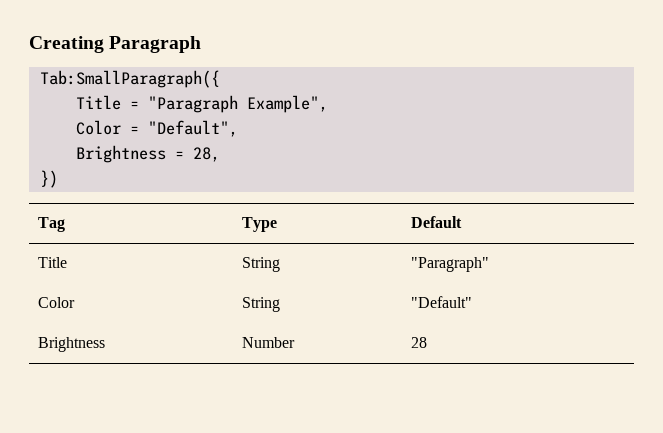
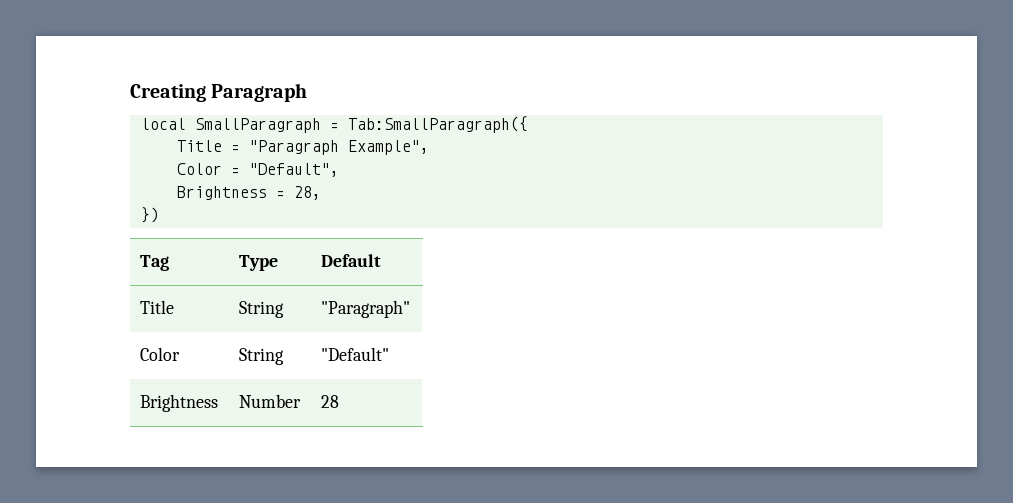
(202, 44) none -> [140,118,339,133] local SmallParagraph =

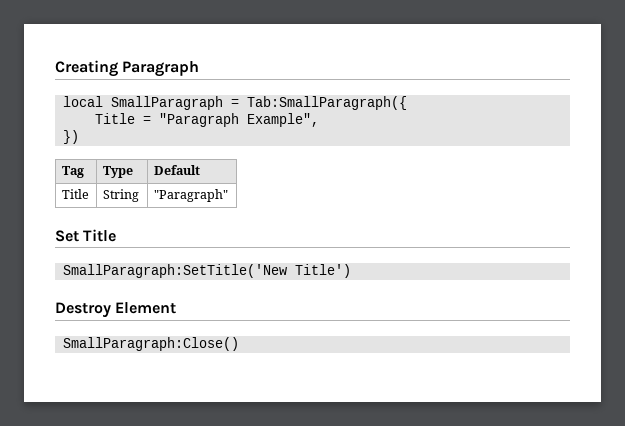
[176,163,339,177] [176,186,321,200] // Color = "Default", // Brightness = 28, -> (319, 120) none
[140,347,181,361] [239,348,285,365] [321,347,390,361] [140,394,219,412] [239,394,302,408] [321,395,340,408] // Color | String | "Default" // Brightness | Number | 28 -> [55,229,117,242] [62,264,351,278] [55,302,177,318] [62,337,239,351] // Set Title // SmallParagraph:SetTitle('New Title') // Destroy Element // SmallParagraph:Close()

